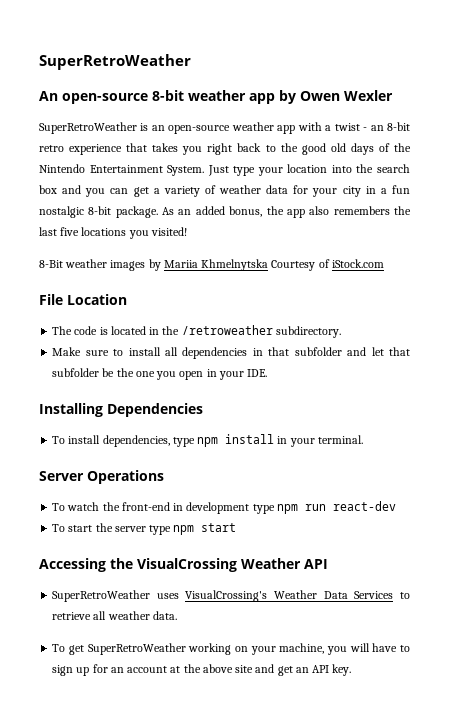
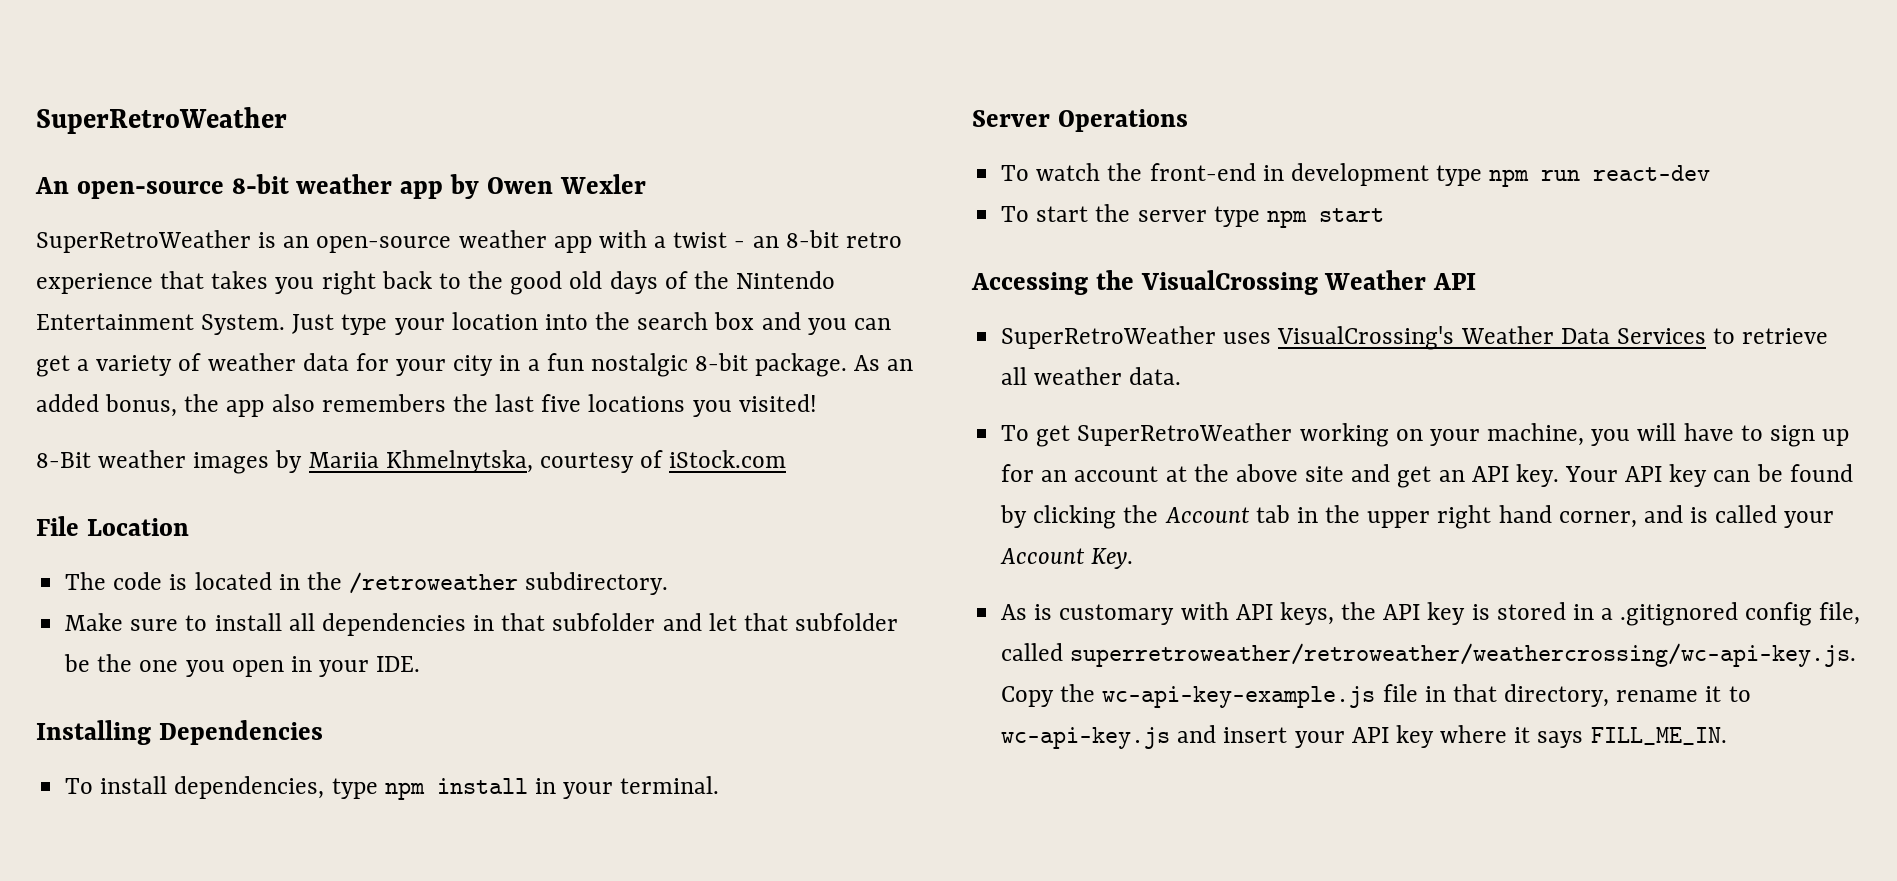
[201,259,316,271] Khmelnytska Courtesy -> [385,450,634,473] Khmelnytska, courtesy
(352, 670) none -> [1565,464,1853,487] [1000,505,1835,529] [1000,548,1134,569] [1001,602,1861,626] [1001,643,1857,667] [1001,684,1751,708] [1001,725,1727,749] Your API key can be found by clicking the Account tab in the upper right hand corner, and is called your Account Key. // As is customary with API keys, the API key is stored in a .gitignored config file, called superretroweather/retroweather/weathercrossing/wc-api-key.js. Copy the wc-api-key-example.js file in that directory, rename it to wc-api-key.js and insert your API key where it says FILL_ME_IN.

